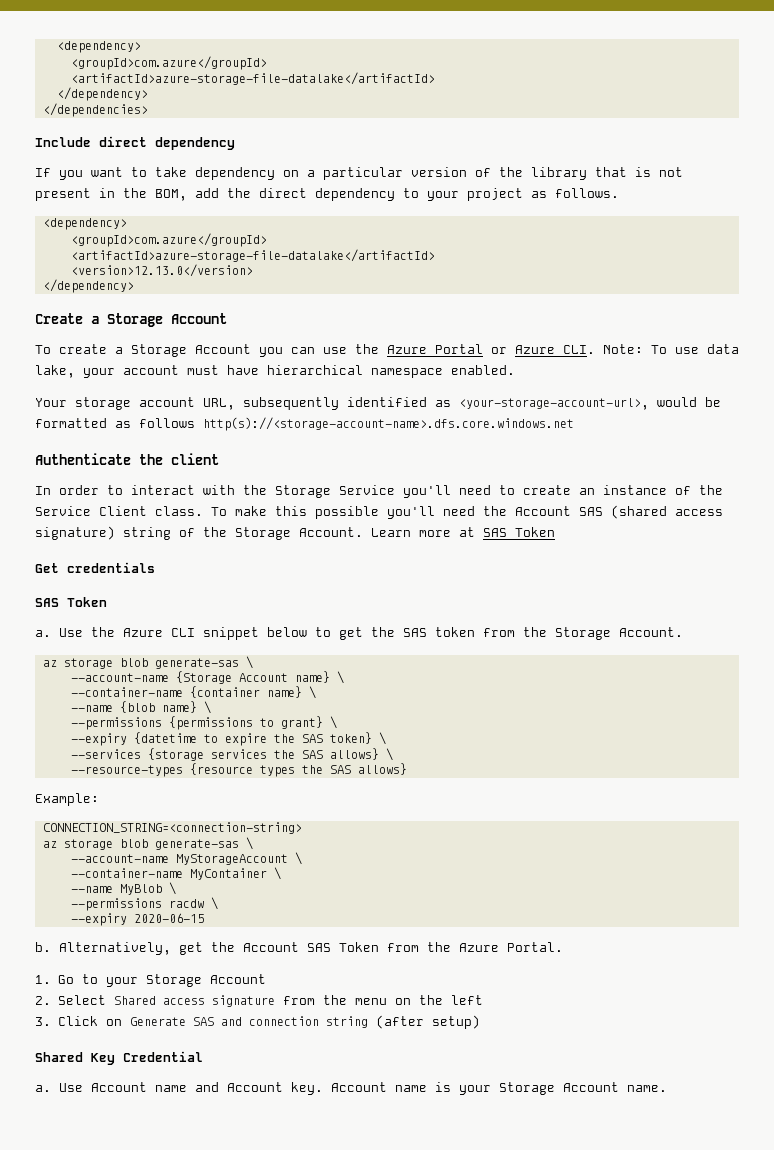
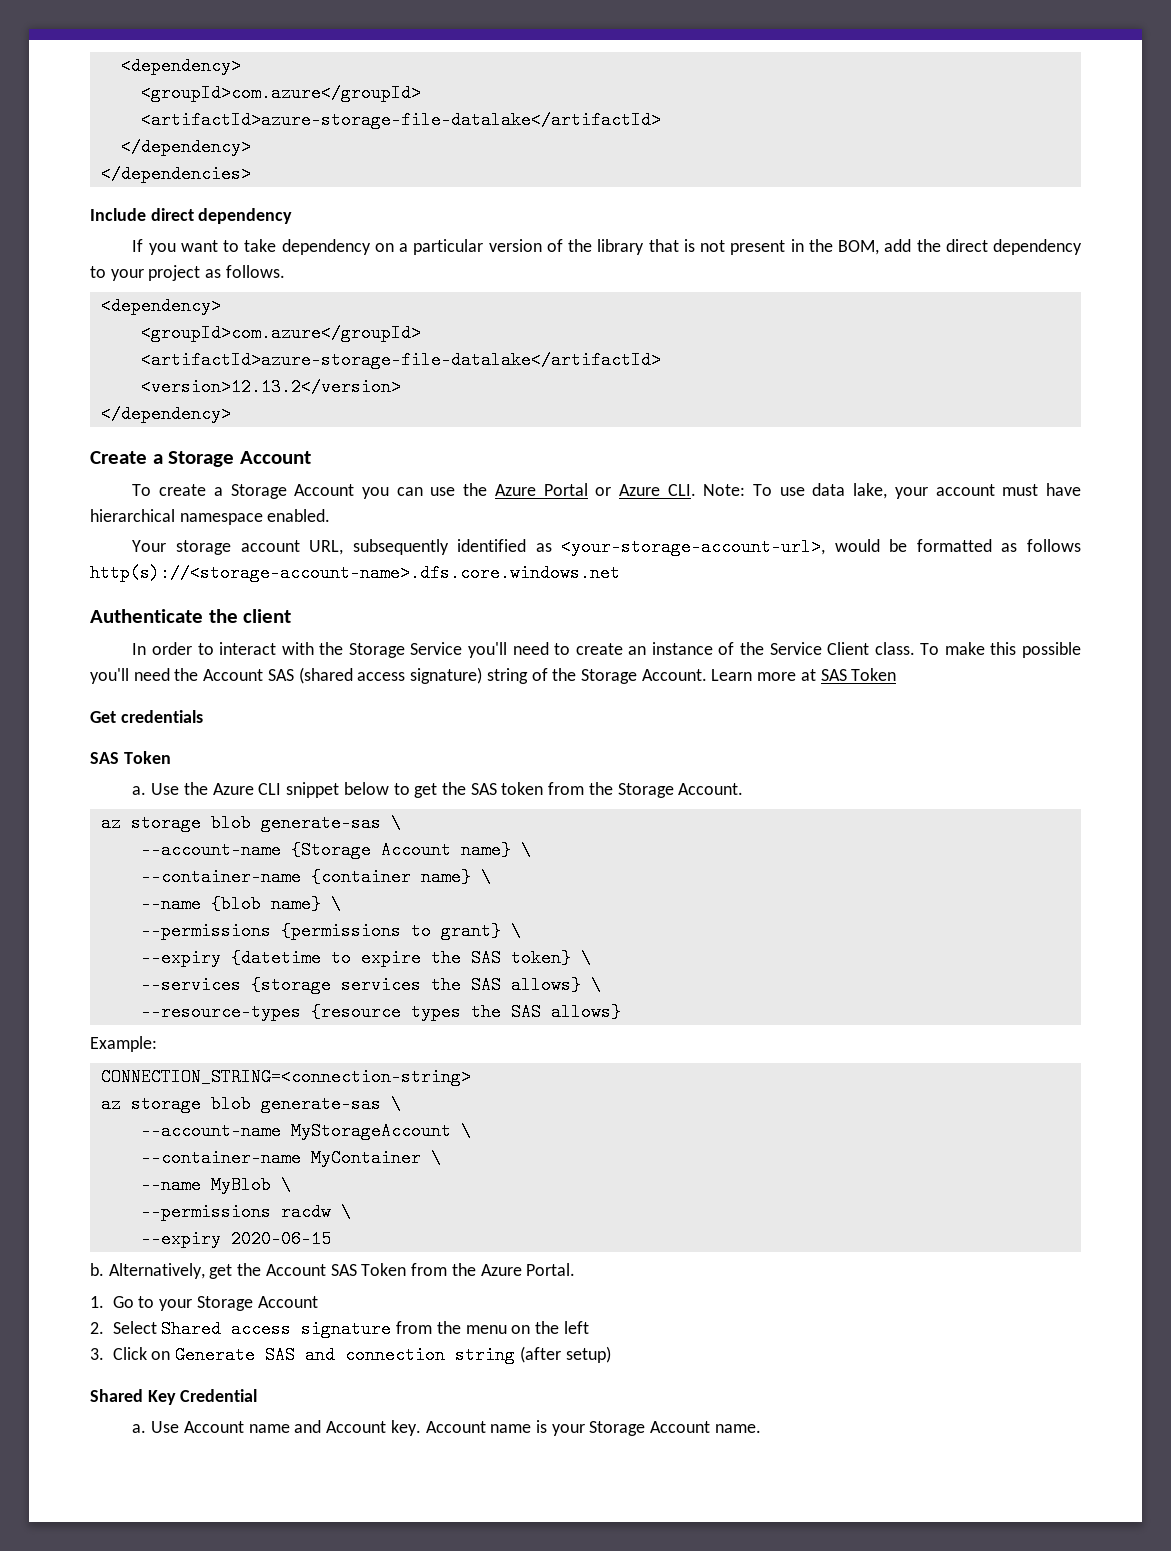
[70,264,253,277] <version>12.13.0</version> -> [140,378,401,396] <version>12.13.2</version>

